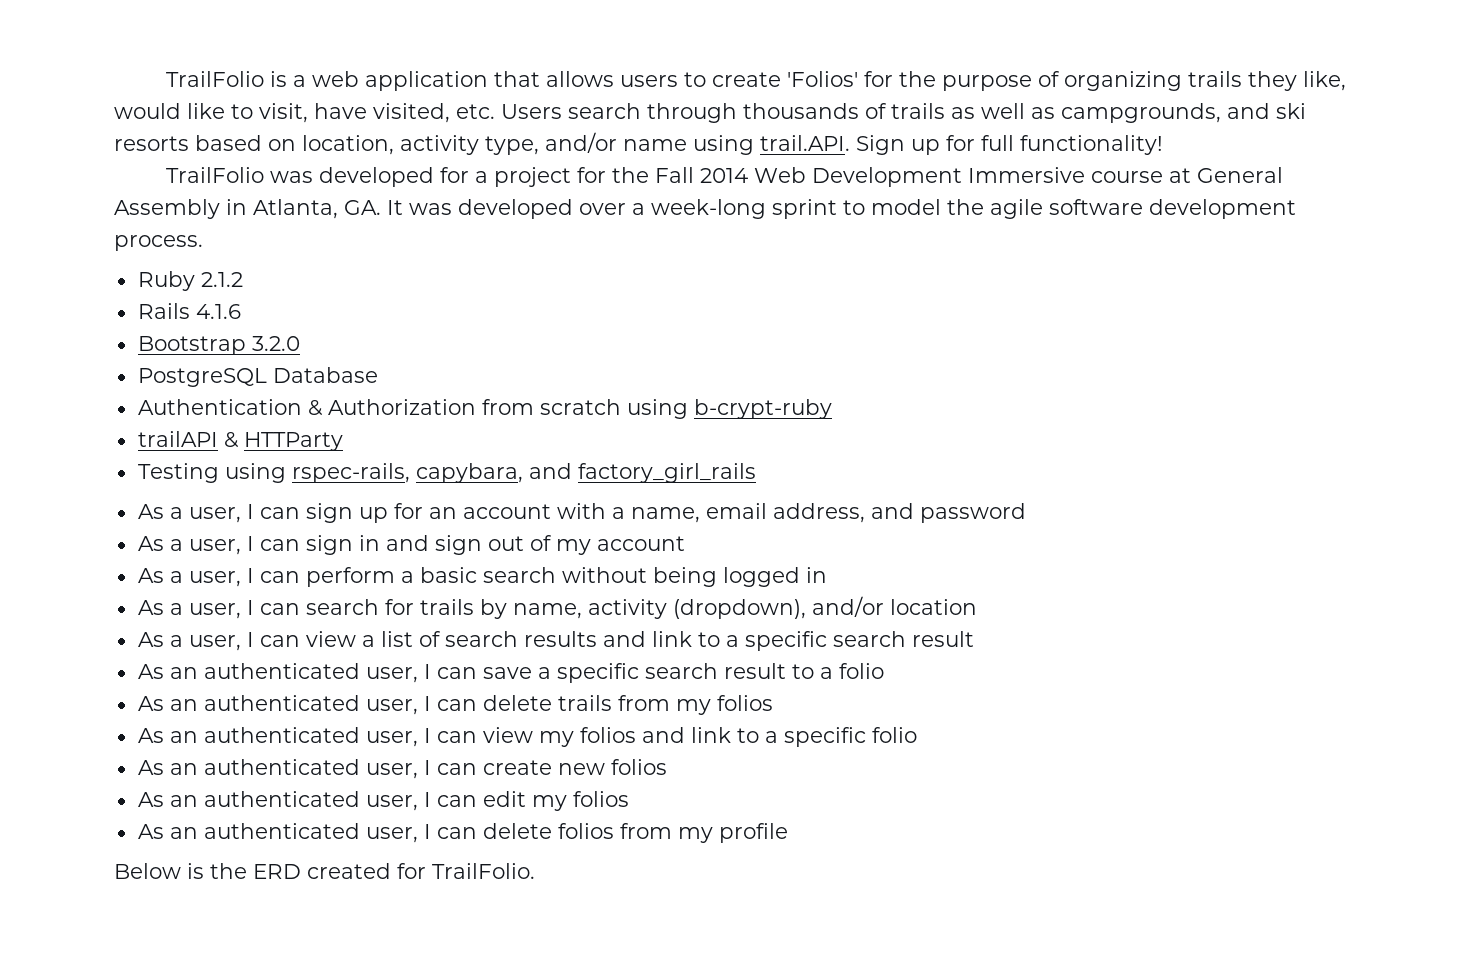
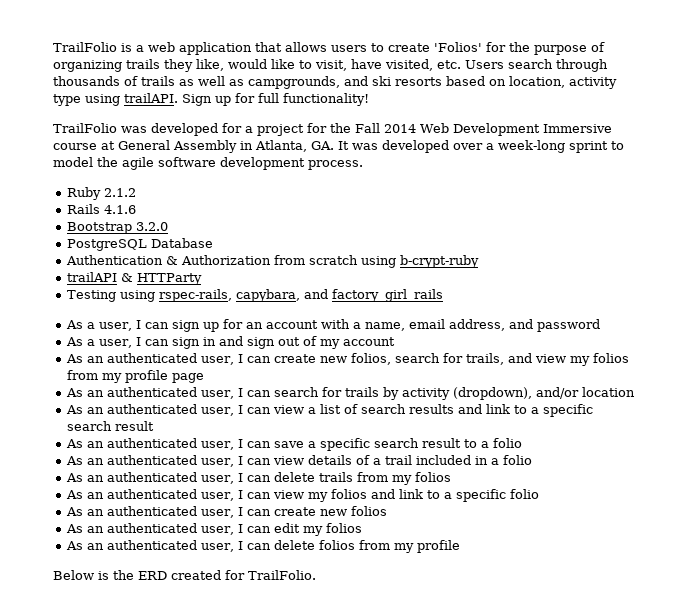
[485,132,850,155] type, and/or name using trail.API. -> [53,93,178,106] type using trailAPI.
[169,567,827,587] [137,600,183,615] a user, I can perform a basic search without being logged in // As a -> [87,353,630,366] [67,370,205,383] [66,387,198,397] an authenticated user, I can create new folios, search for trails, and view my folios from my profile page // As an authenticated
[512,603,582,619] name, -> (400, 393) none
[169,635,183,647] a -> [87,404,198,414] an authenticated
(884, 671) none -> [66,455,533,467] // As an authenticated user, I can view details of a trail included in a folio

